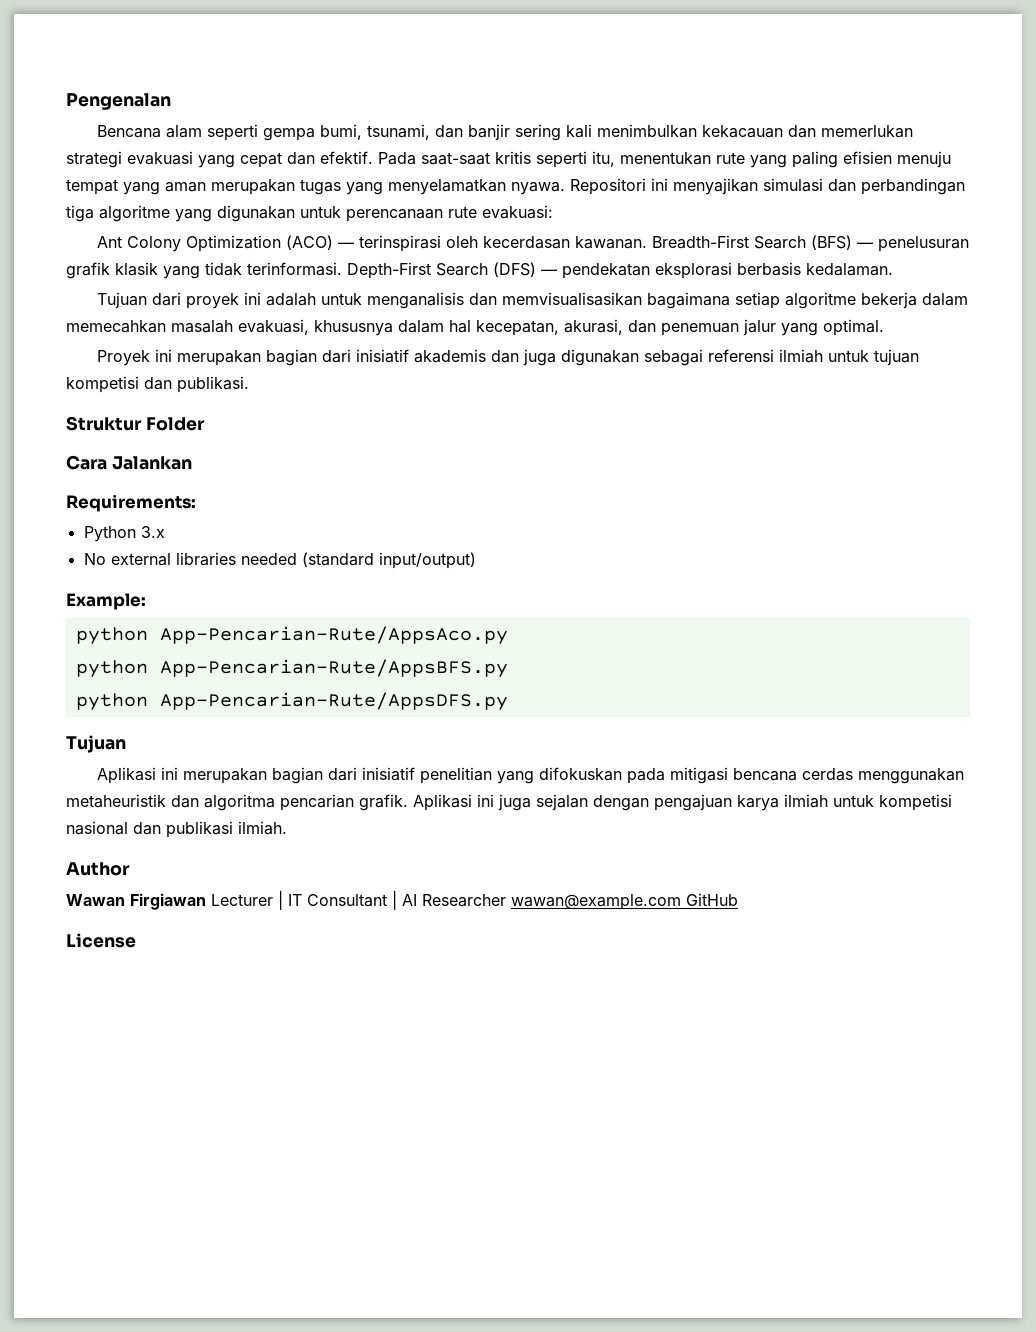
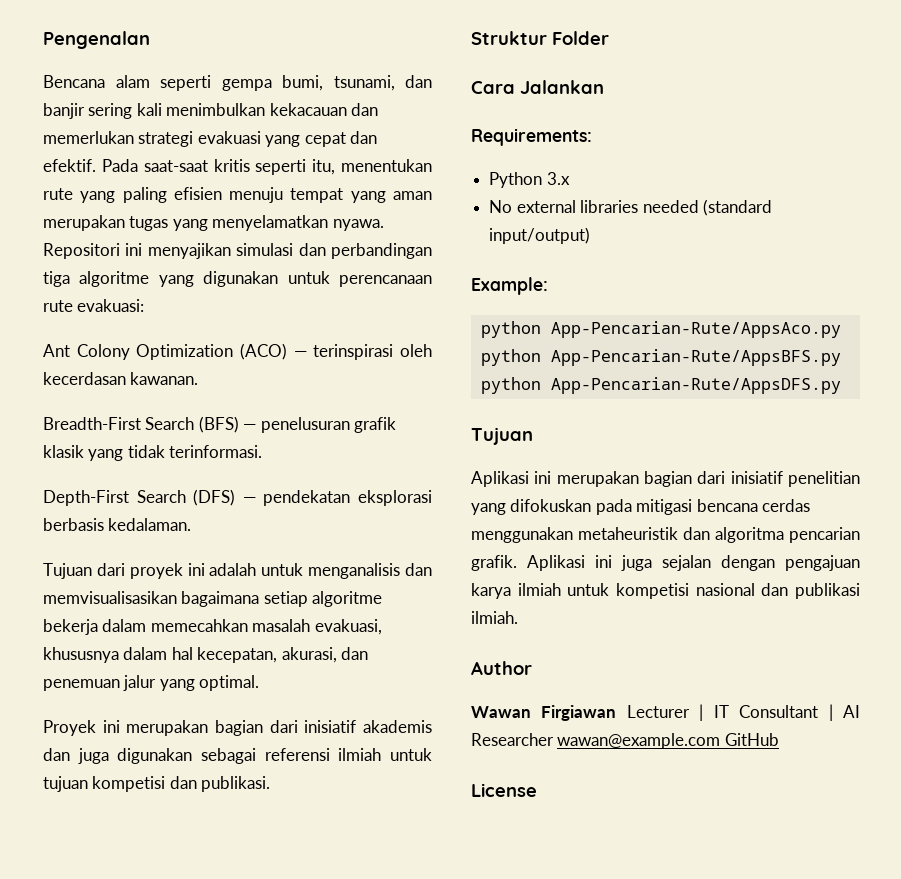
(647, 242) none -> (199, 378) //
(342, 269) none -> (263, 451) //

